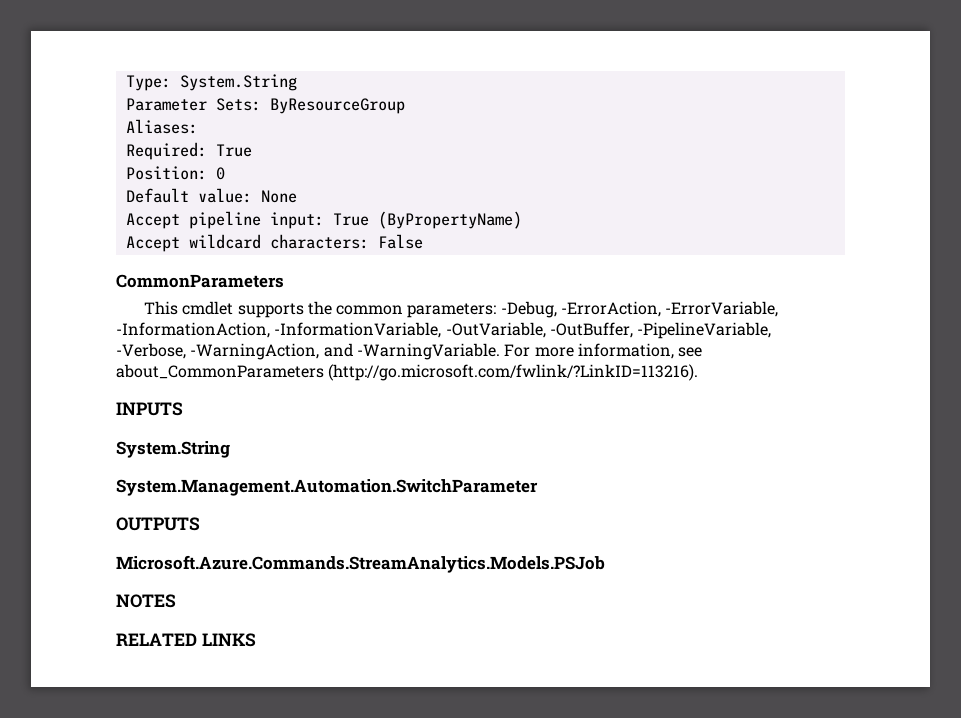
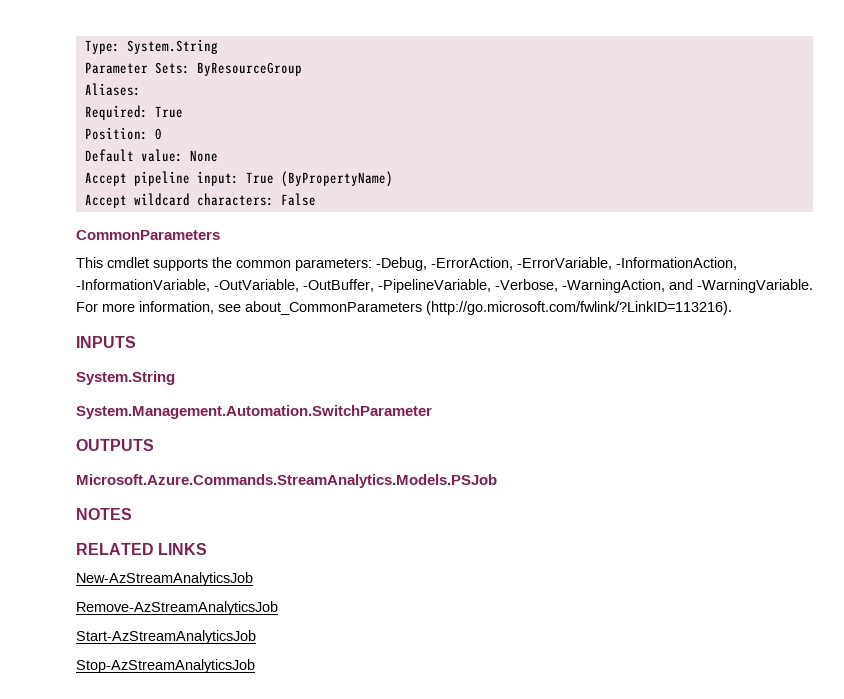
(256, 640) none -> [76,572,253,586] [76,601,278,615] [76,630,256,644] [76,659,255,673] // New-AzStreamAnalyticsJob // Remove-AzStreamAnalyticsJob // Start-AzStreamAnalyticsJob // Stop-AzStreamAnalyticsJob

